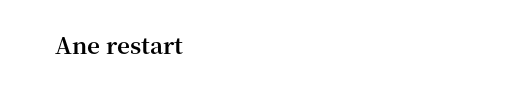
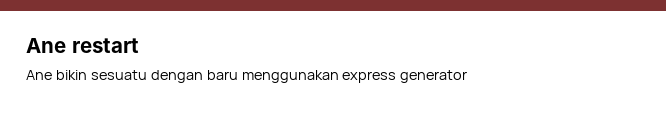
(184, 46) none -> [26,70,468,83] // Ane bikin sesuatu dengan baru menggunakan express generator

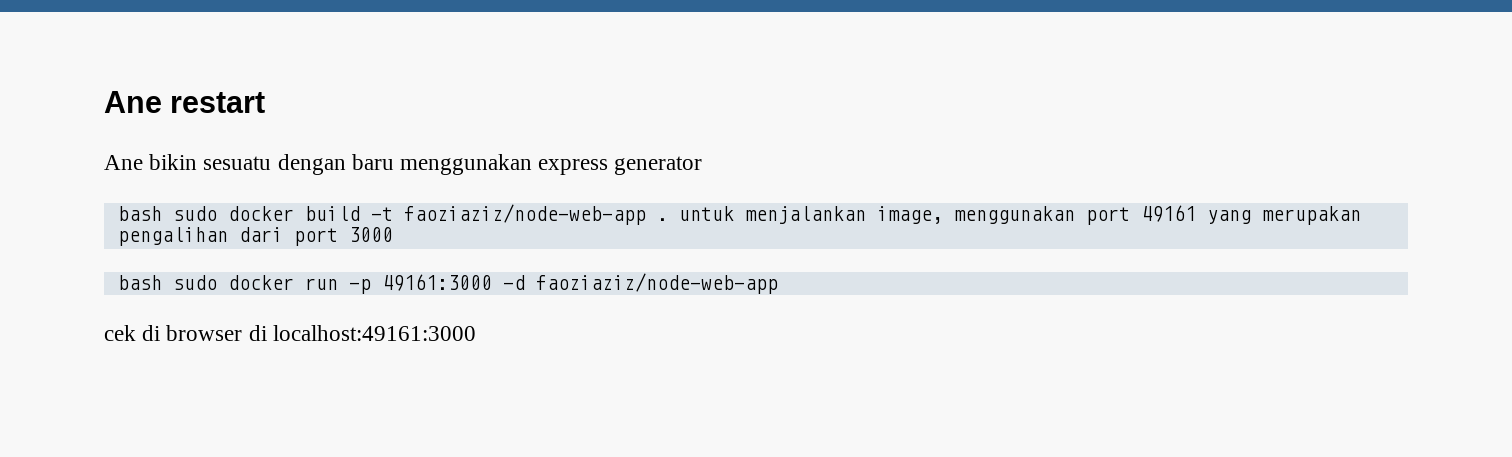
(468, 76) none -> [117,204,1361,225] [117,227,393,246] [117,273,778,294] [104,325,476,341] // bash sudo docker build -t faoziaziz/node-web-app . untuk menjalankan image, menggunakan port 49161 yang merupakan pengalihan dari port 3000 // bash sudo docker run -p 49161:3000 -d faoziaziz/node-web-app // cek di browser di localhost:49161:3000

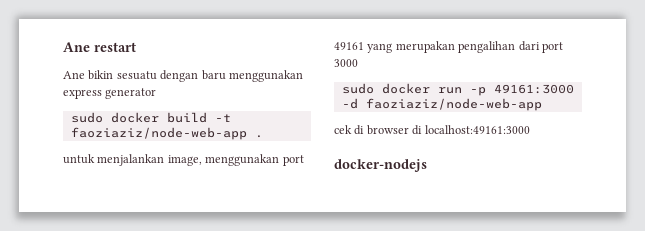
[117,206,162,221] bash -> (157, 93) none
(668, 219) none -> (263, 136) //
[117,275,162,290] bash -> (358, 63) none
(476, 333) none -> [334,159,427,172] // docker-nodejs

